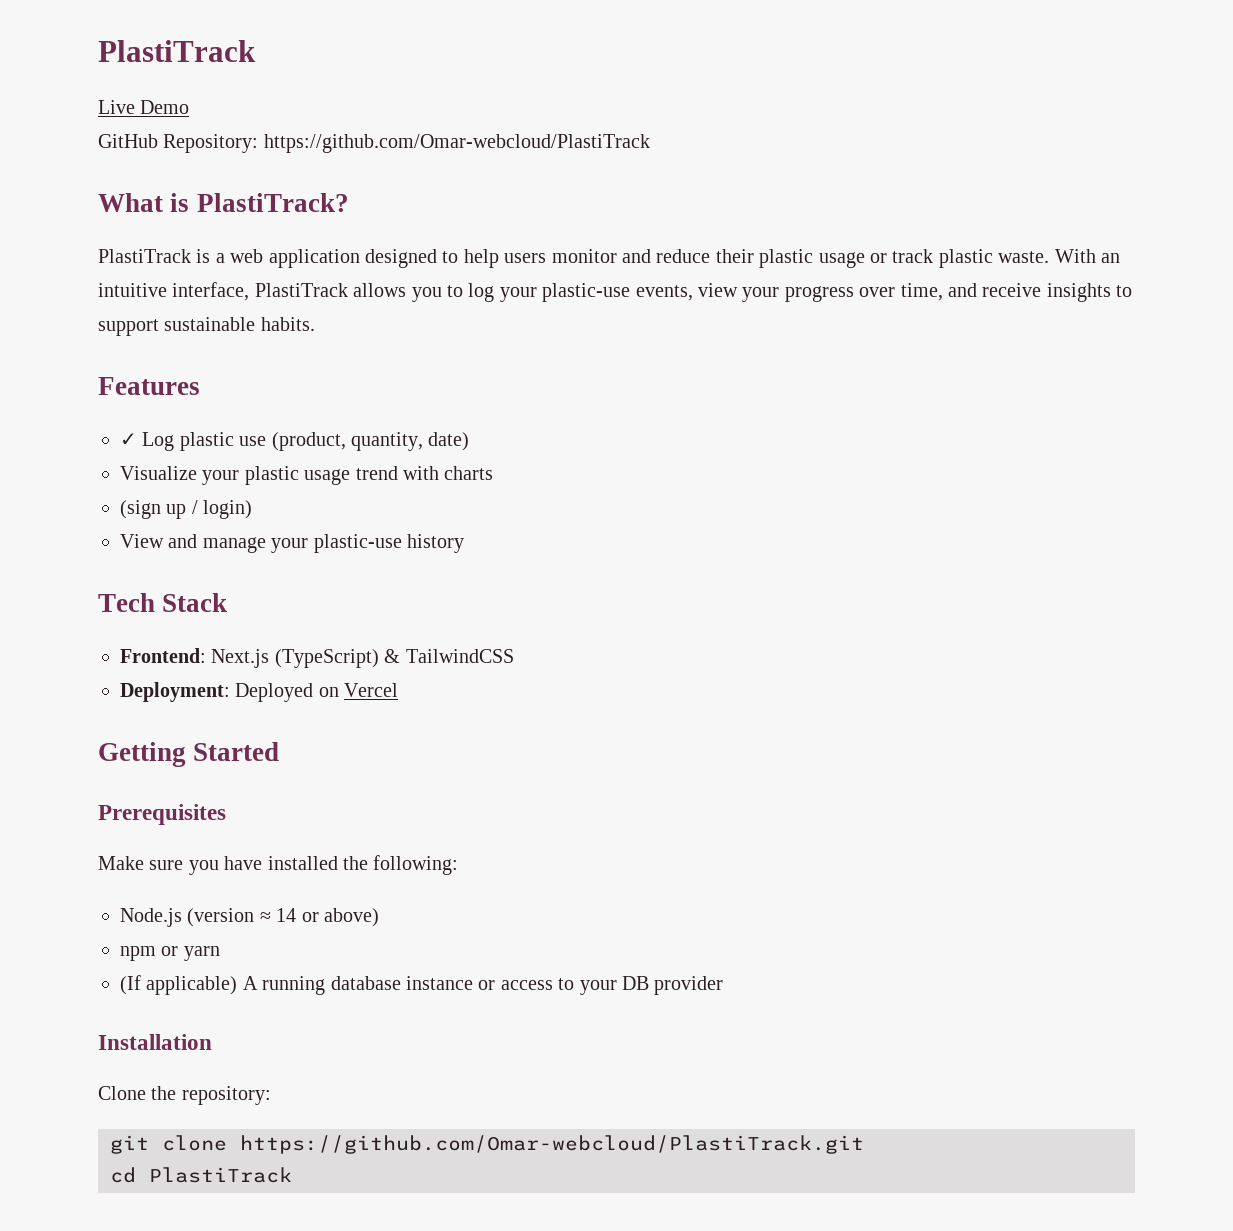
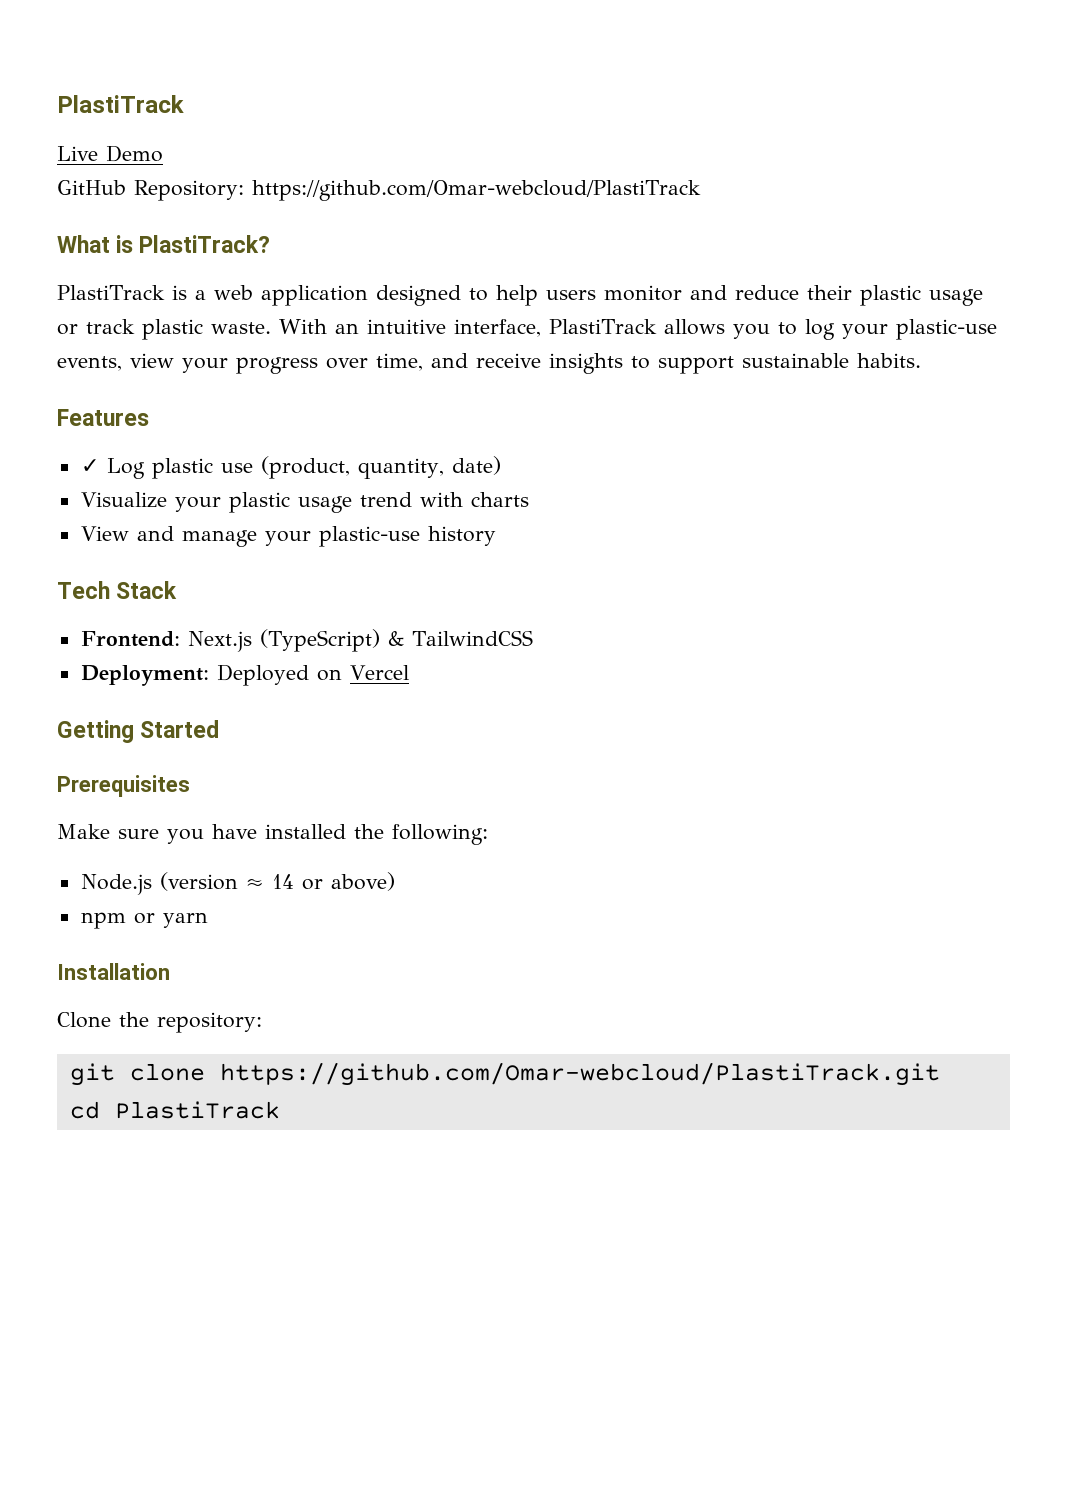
[120,500,253,519] // (sign up / login) -> (529, 499) none
[120,975,724,995] // (If applicable) A running database instance or access to your DB provider -> (208, 920) none

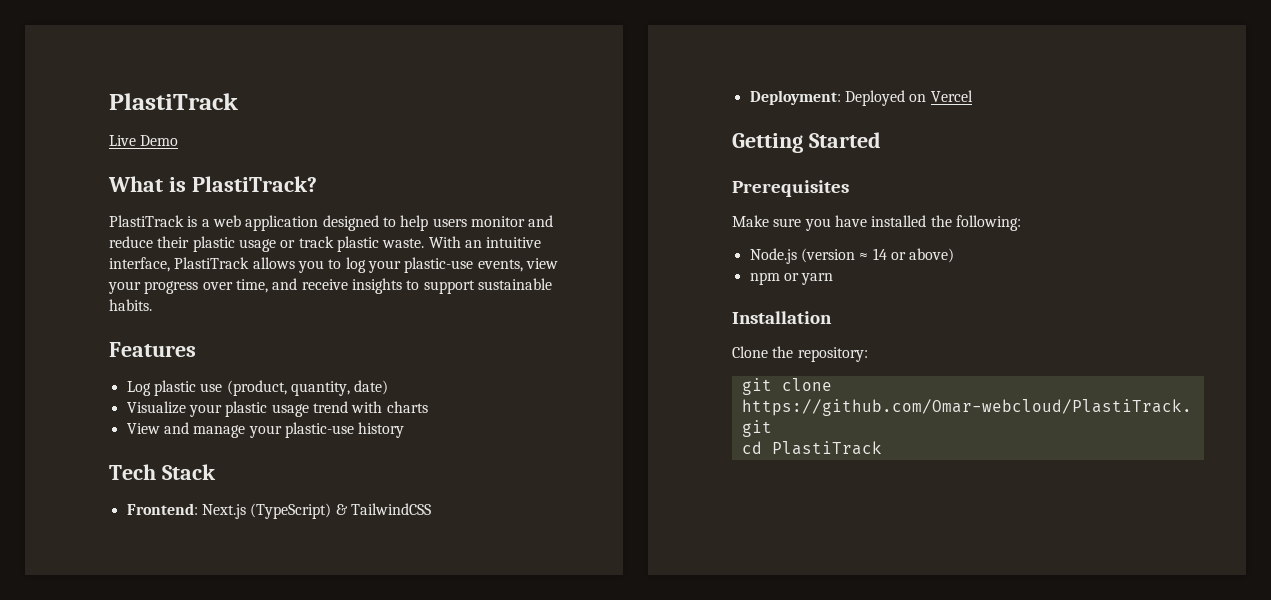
[57,180,701,201] // GitHub Repository: https://github.com/Omar-webcloud/PlastiTrack -> (179, 140) none
[80,459,99,473] ✓ -> (196, 349) none

